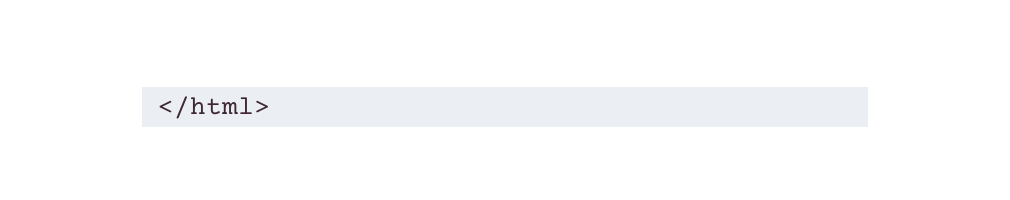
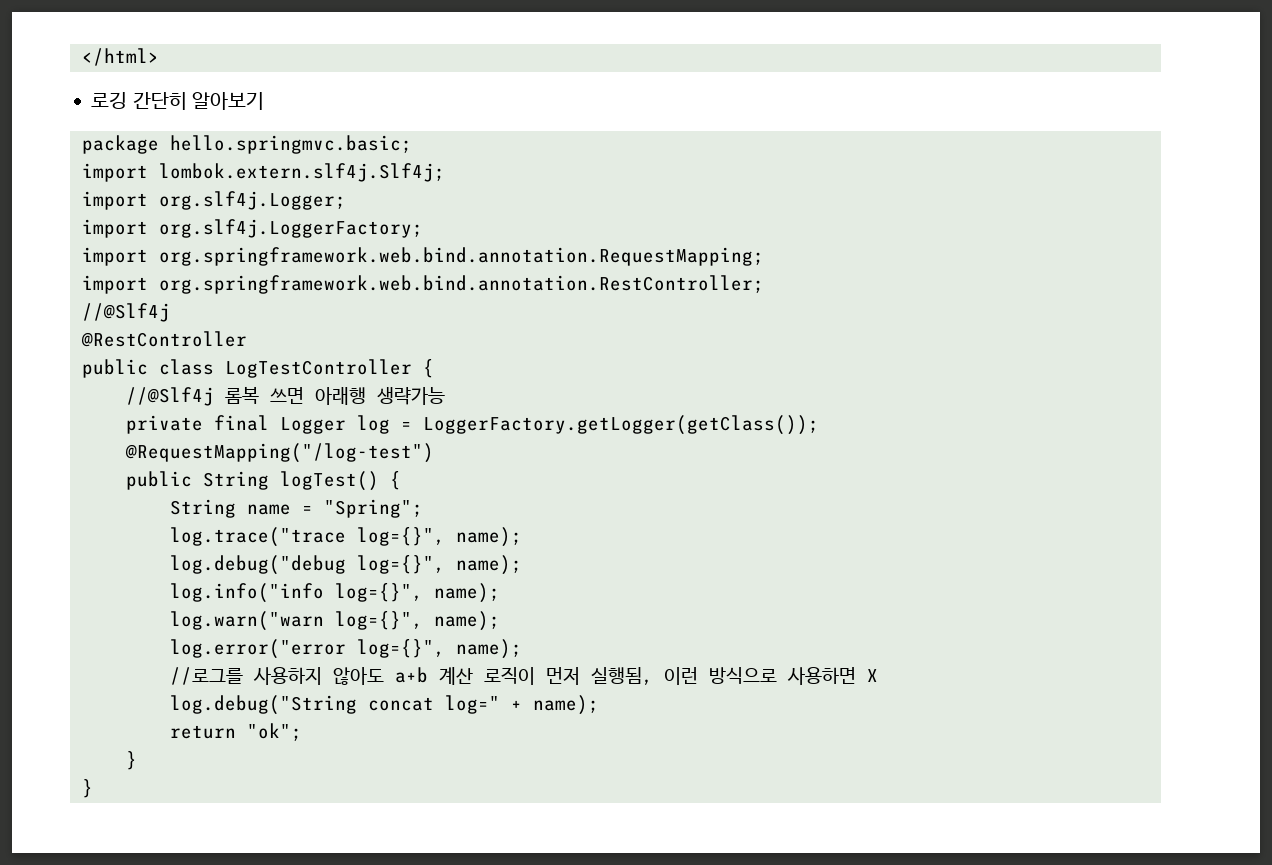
(270, 107) none -> [91,92,264,110] [81,135,412,154] [81,163,445,182] [81,191,346,210] [81,219,423,238] [81,247,764,266] [81,275,764,294] [81,303,170,322] [80,331,247,347] [81,359,434,378] [125,386,445,406] [125,415,819,435] [124,443,434,463] [125,471,401,491] [169,499,423,518] [169,527,522,547] [169,555,522,575] [169,583,500,603] [169,611,500,631] [169,639,522,659] [169,667,878,685] [169,695,599,715] [169,723,302,741] [125,751,137,770] [81,779,93,798] // 로깅 간단히 알아보기 // package hello.springmvc.basic; // import lombok.extern.slf4j.Slf4j; // import org.slf4j.Logger; // import org.slf4j.LoggerFactory; // import org.springframework.web.bind.annotation.RequestMapping; // import org.springframework.web.bind.annotation.RestController; // //@Slf4j // @RestController // public class LogTestController { // //@Slf4j 롬복 쓰면 아래행 생략가능 // private final Logger log = LoggerFactory.getLogger(getClass()); // @RequestMapping("/log-test") // public String logTest() { // String name = "Spring"; // log.trace("trace log={}", name); // log.debug("debug log={}", name); // log.info("info log={}", name); // log.warn("warn log={}", name); // log.error("error log={}", name); // //로그를 사용하지 않아도 a+b 계산 로직이 먼저 실행됨, 이런 방식으로 사용하면 X // log.debug("String concat log=" + name); // return "ok"; // } // }

